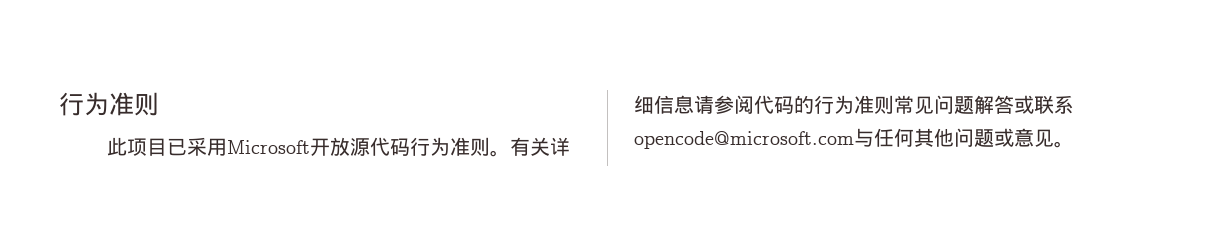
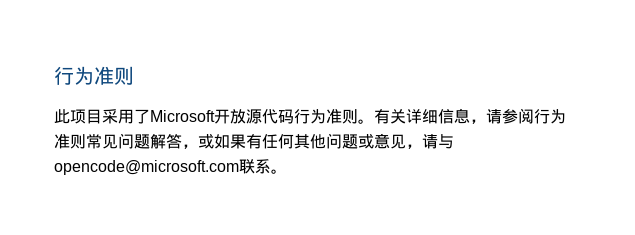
[166,137,227,156] 已采用 -> [102,109,150,124] 采用了
[694,95,814,114] 请参阅代码的 -> [470,108,534,124] ，请参阅
[1014,95,1074,114] [634,128,874,149] 或联系opencode@microsoft.com与 -> [182,134,262,149] ，或如果有
(1054, 138) none -> [406,134,454,149] [54,159,271,175] ，请与opencode@microsoft.com联系

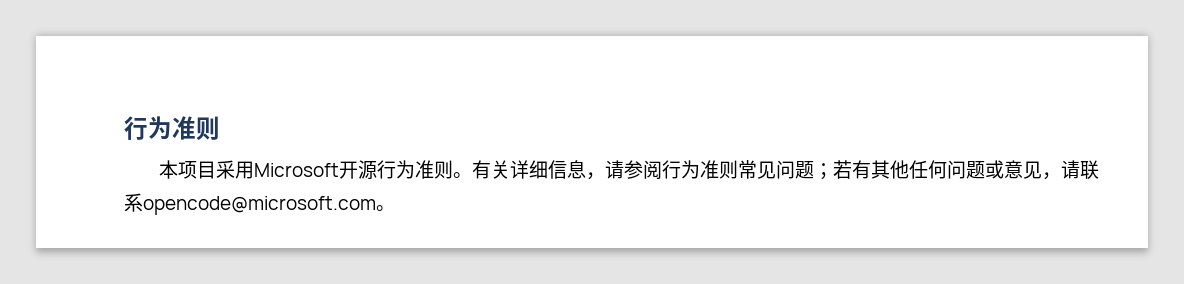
[54,109,70,124] 此 -> [158,160,178,179] 本
[134,109,294,124] 了Microsoft开放源代码 -> [253,160,377,180] Microsoft开源
[150,133,326,149] 解答，或如果有任何其他 -> [813,160,947,180] ；若有其他任何
[438,134,454,149] [54,159,271,175] 与opencode@microsoft.com联系 -> [1079,160,1099,179] [124,193,376,215] 联系opencode@microsoft.com

